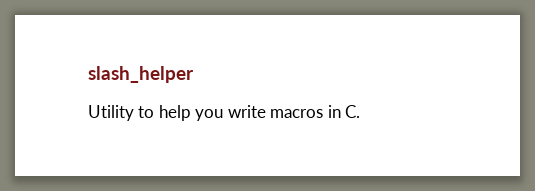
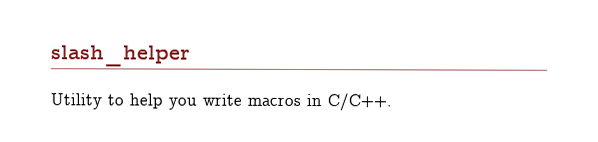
[345,105,361,118] C. -> [327,93,392,112] C/C++.

